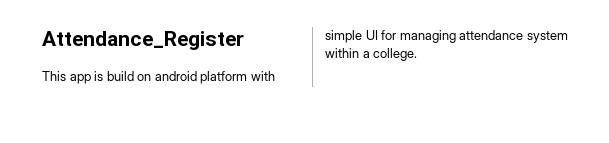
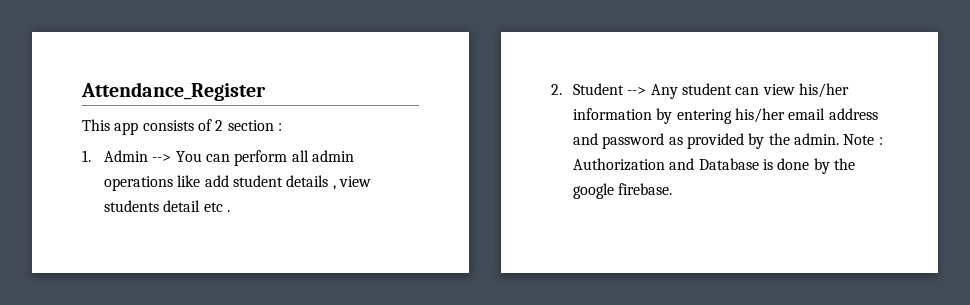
[94,71,275,84] [325,30,568,43] [325,48,418,61] is build on android platform with simple UI for managing attendance system within a college. -> [142,119,282,131] [82,150,355,166] [104,175,372,191] [104,200,231,212] [551,83,850,99] [573,108,878,124] [573,133,883,149] [573,158,856,174] [573,183,673,199] consists of 2 section : // 1. Admin --> You can perform all admin operations like add student details , view students detail etc . // 2. Student --> Any student can view his/her information by entering his/her email address and password as provided by the admin. Note : Authorization and Database is done by the google firebase.

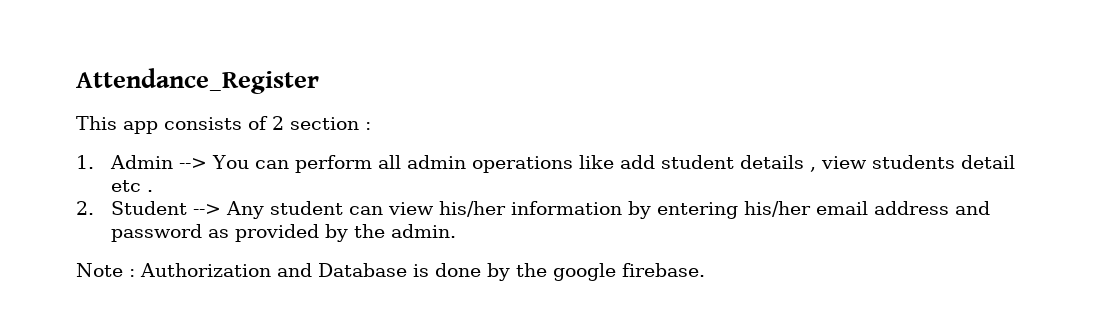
(840, 139) none -> (456, 231) //

